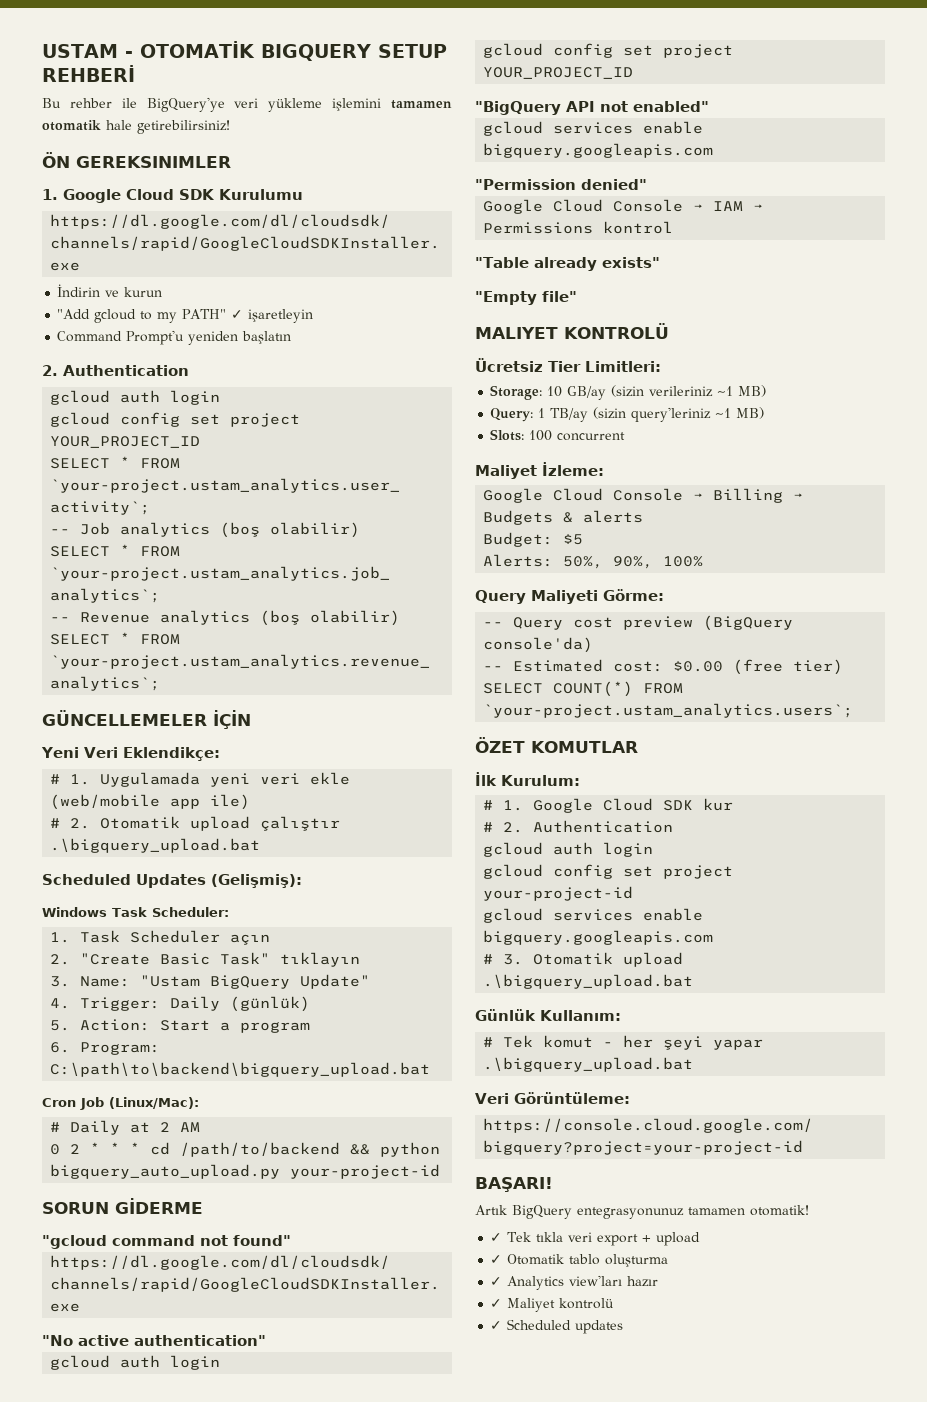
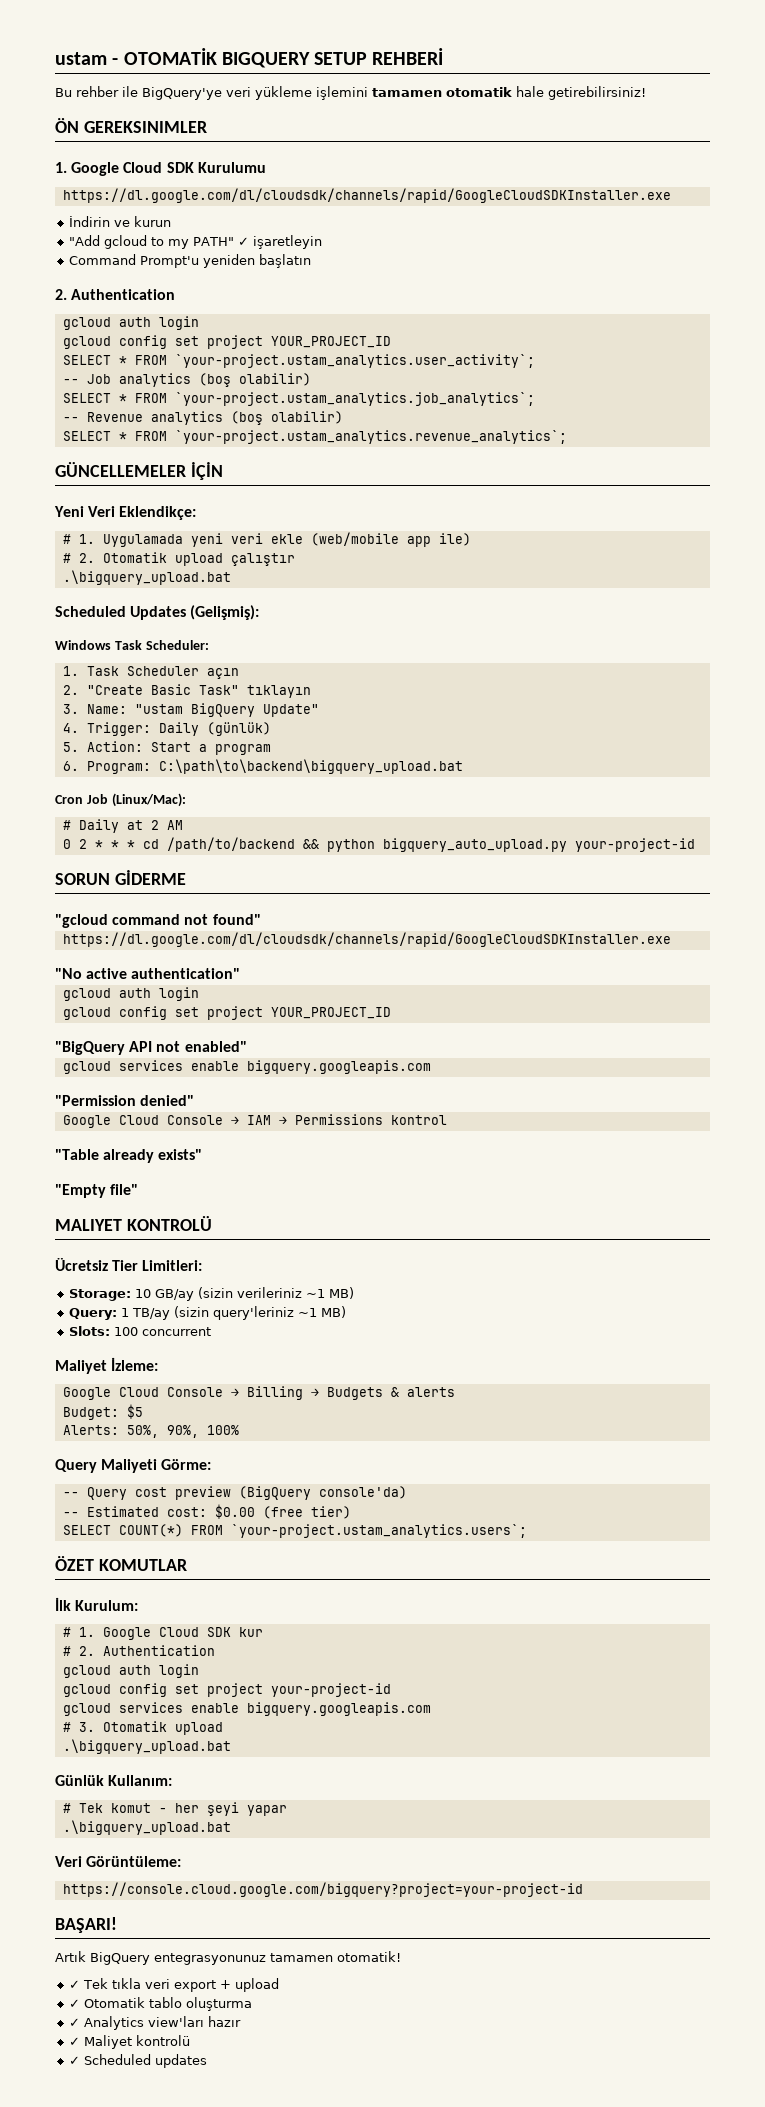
[42,44,118,58] USTAM -> [55,52,107,65] ustam
[140,975,201,987] "Ustam -> [134,704,183,714] "ustam

